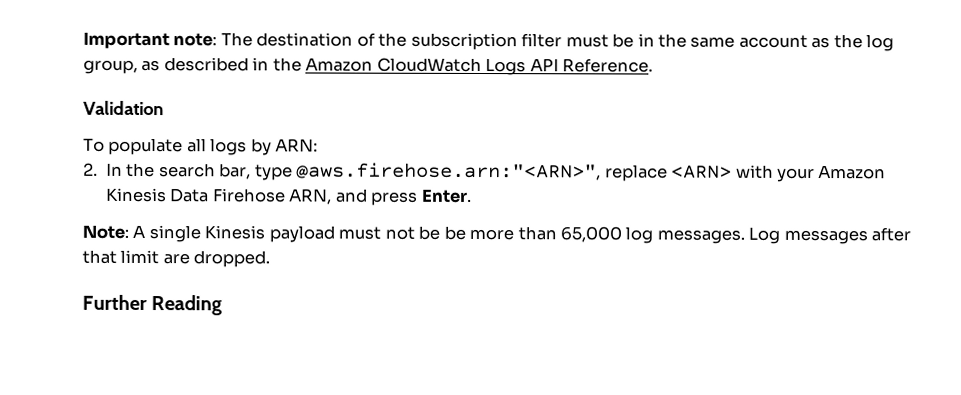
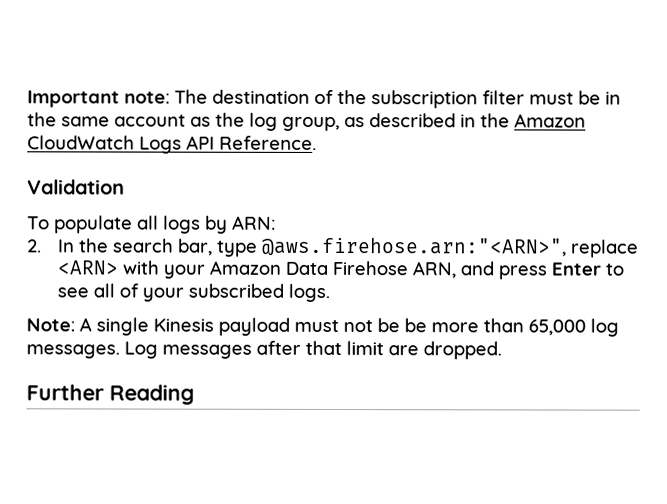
[104,187,167,203] Kinesis -> (282, 267) none
[420,188,472,203] Enter. -> [551,262,625,276] [57,283,331,302] Enter to see all of your subscribed logs.

